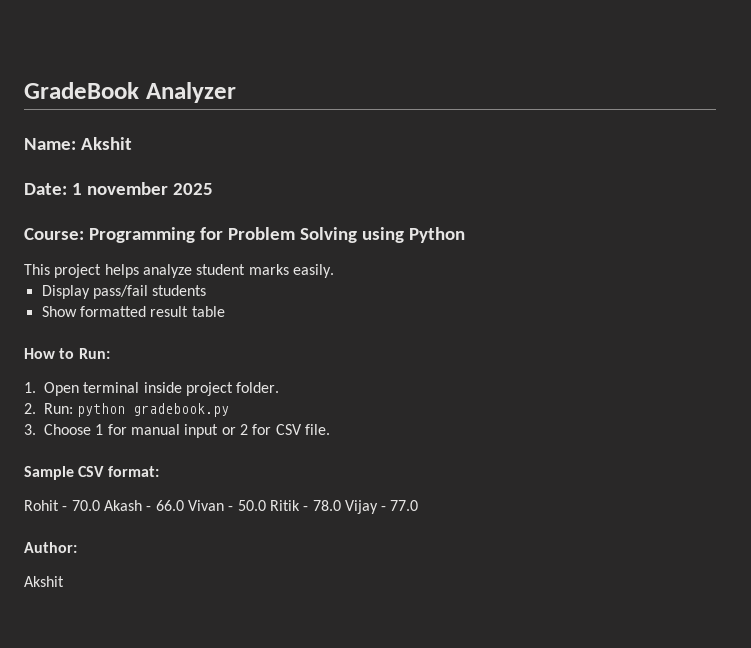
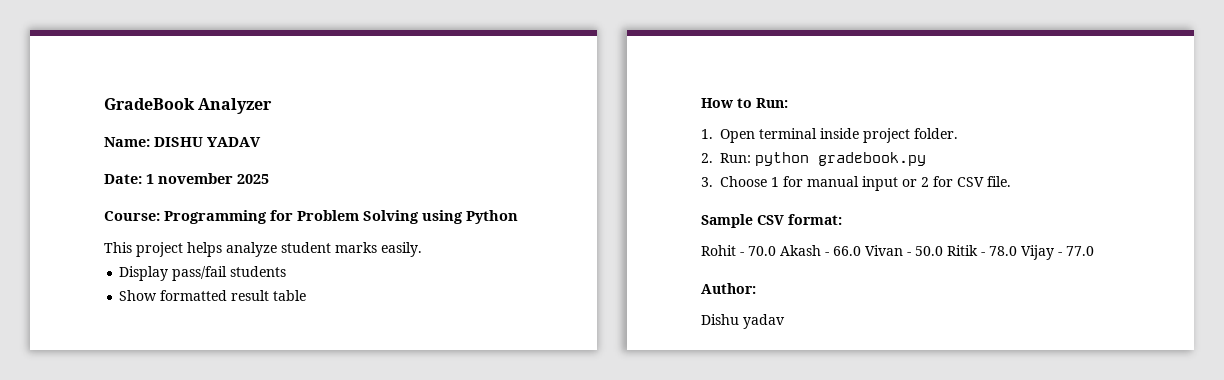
[80,137,132,150] Akshit -> [154,137,261,147] DISHU YADAV
[24,576,64,587] Akshit -> [701,314,785,329] Dishu yadav

